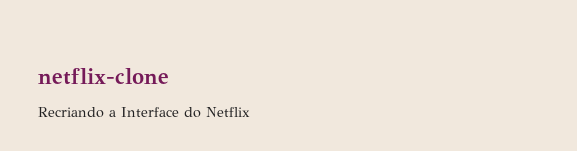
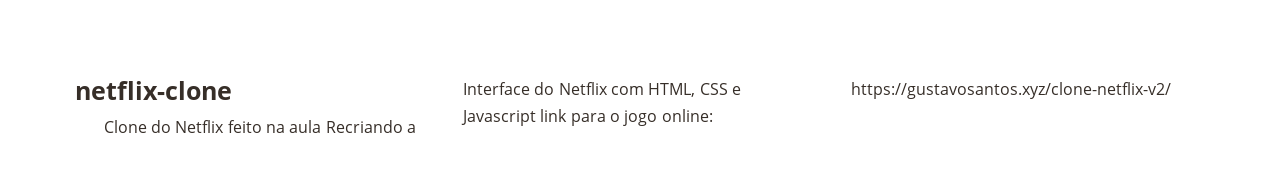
(169, 76) none -> [103,120,322,133] Clone do Netflix feito na aula
(250, 112) none -> [610,83,741,97] [461,109,713,126] [851,82,1171,99] com HTML, CSS e Javascript link para o jogo online: https://gustavosantos.xyz/clone-netflix-v2/

